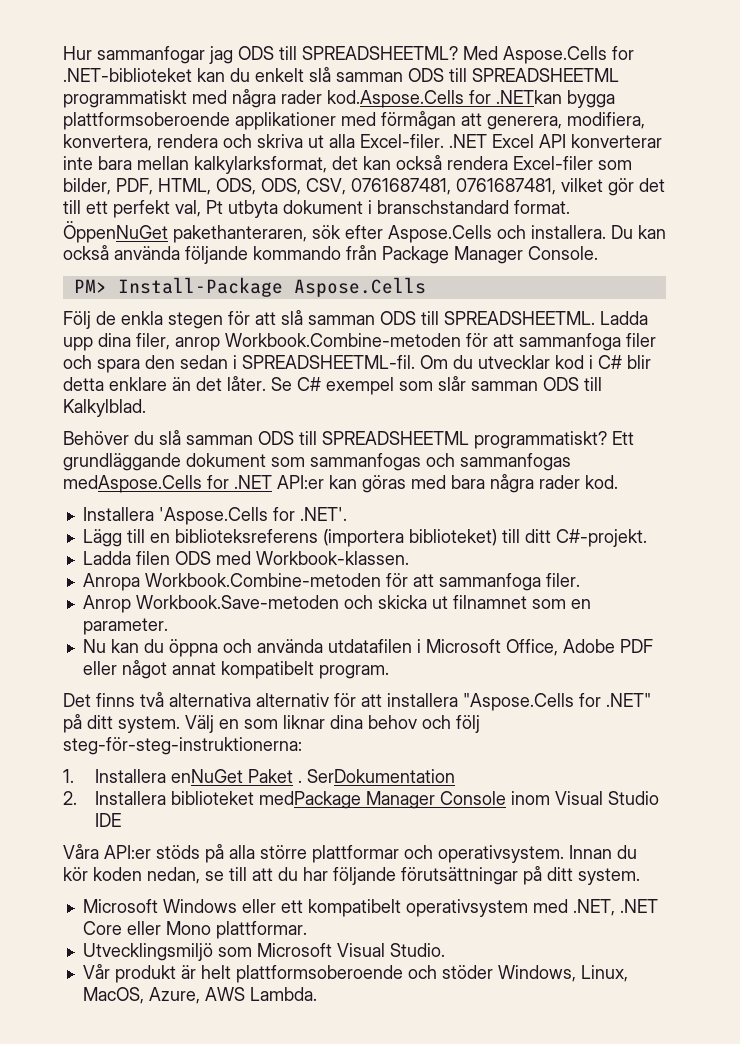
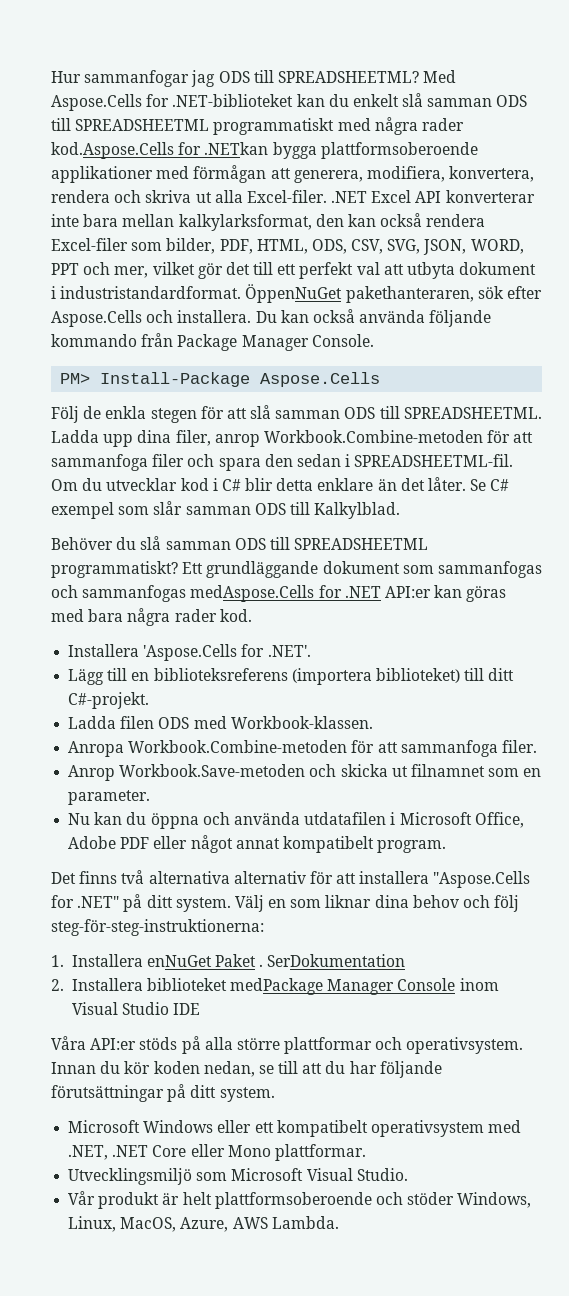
[332,156,358,170] det -> [315,214,344,227] den
[261,178,556,195] ODS, CSV, 0761687481, 0761687481, -> [351,239,524,255] [51,262,149,278] CSV, SVG, JSON, WORD, PPT och mer,
[175,200,223,217] val, Pt -> [356,262,404,275] val att
[377,200,570,214] branschstandard format. -> [60,286,242,299] industristandardformat.

